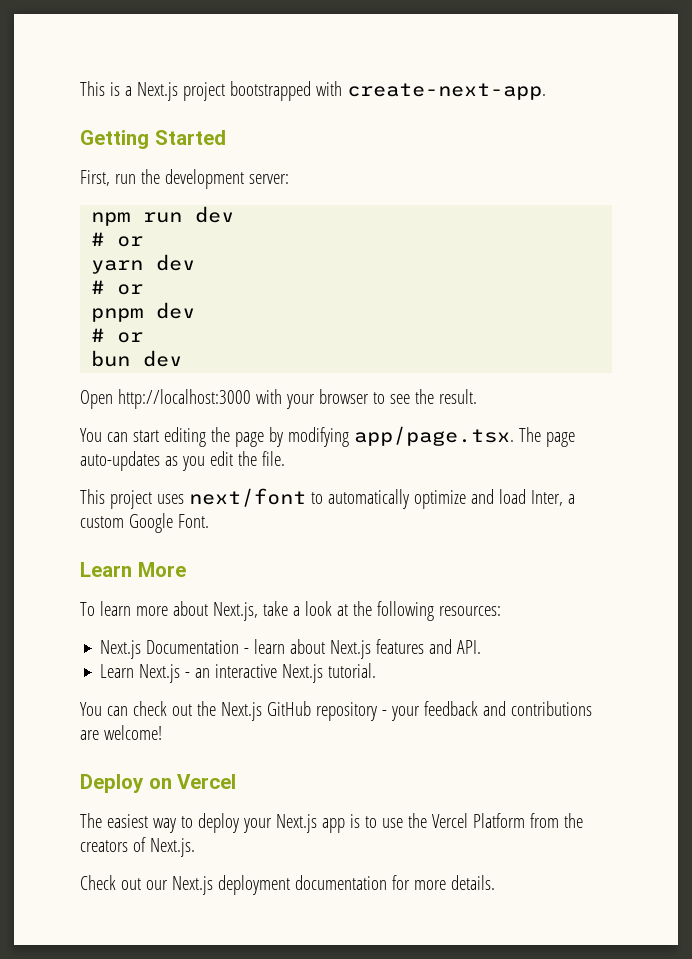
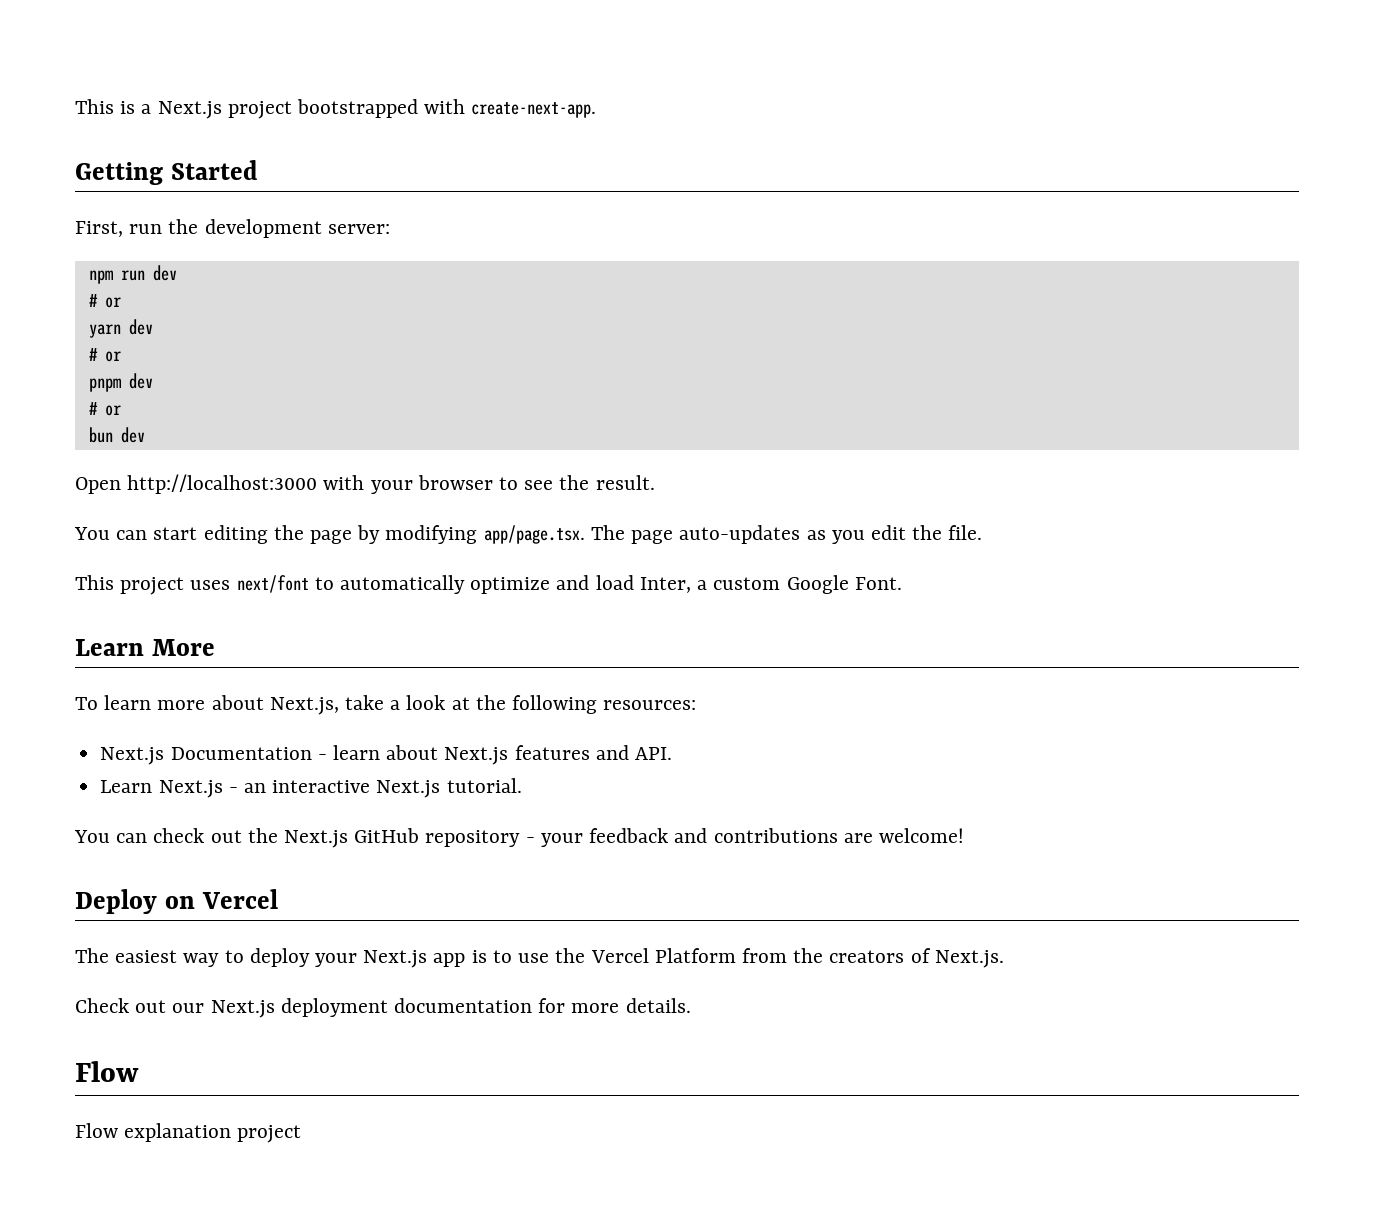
(495, 882) none -> [75,1061,139,1082] [75,1123,302,1143] // Flow // Flow explanation project

